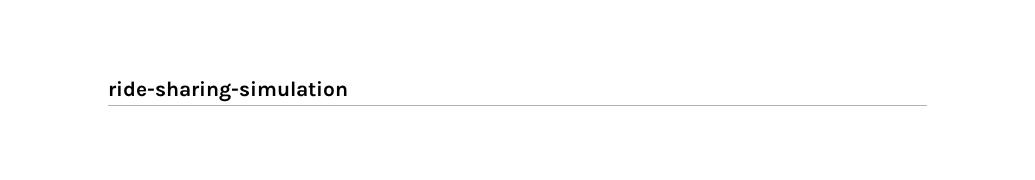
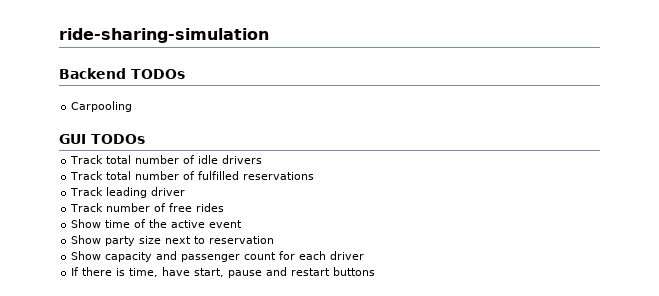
(348, 91) none -> [59,68,185,79] [71,101,133,112] [59,134,145,144] [70,155,263,164] [70,171,315,180] [70,187,186,198] [70,203,225,212] [71,219,243,228] [71,235,275,246] [71,251,365,262] [71,267,376,278] // Backend TODOs // Carpooling // GUI TODOs // Track total number of idle drivers // Track total number of fulfilled reservations // Track leading driver // Track number of free rides // Show time of the active event // Show party size next to reservation // Show capacity and passenger count for each driver // If there is time, have start, pause and restart buttons

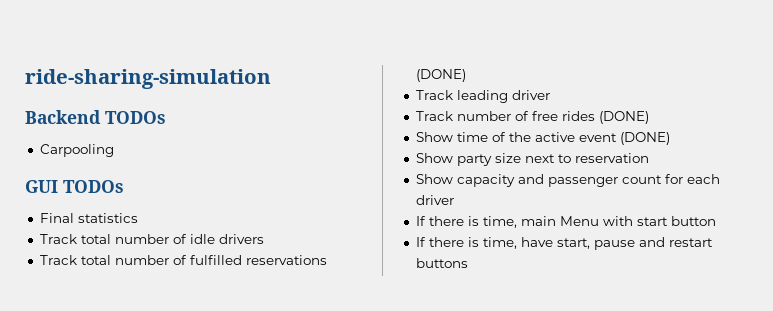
(145, 139) none -> [39,213,138,223] // Final statistics
(315, 176) none -> [415,69,466,82] (DONE)
(225, 207) none -> [598,111,649,124] (DONE)
(243, 224) none -> [619,132,670,145] (DONE)
(365, 255) none -> [415,216,716,228] // If there is time, main Menu with start button

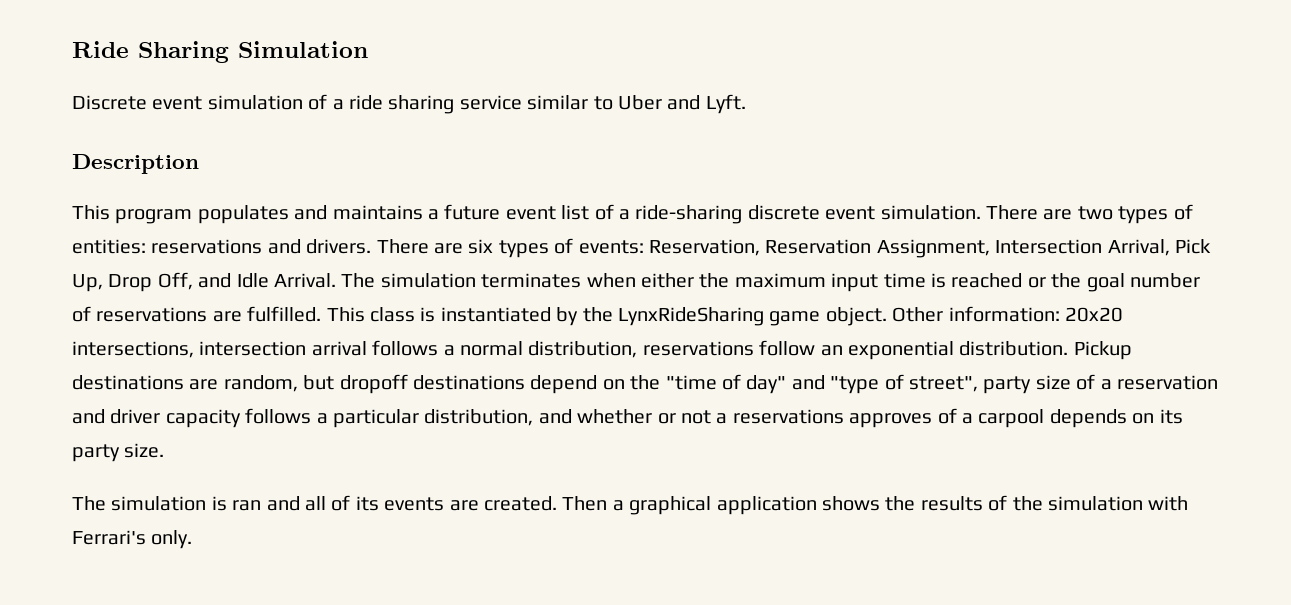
[25,69,271,89] [25,110,166,124] [39,144,114,157] [25,180,124,193] [39,213,138,223] [39,234,264,244] [39,255,327,265] [415,69,466,82] [415,90,550,103] [415,111,649,124] [415,132,670,145] [415,153,649,166] [415,174,720,187] [415,195,454,205] [415,216,716,228] [415,237,713,250] [415,258,468,268] ride-sharing-simulation // Backend TODOs // Carpooling // GUI TODOs // Final statistics // Track total number of idle drivers // Track total number of fulfilled reservations (DONE) // Track leading driver // Track number of free rides (DONE) // Show time of the active event (DONE) // Show party size next to reservation // Show capacity and passenger count for each driver // If there is time, main Menu with start button // If there is time, have start, pause and restart buttons -> [72,41,368,63] [72,94,746,114] [72,154,199,174] [72,204,1193,224] [72,238,1211,258] [72,272,1200,292] [72,306,1123,326] [72,340,1132,360] [72,374,1218,394] [72,408,1183,428] [72,443,165,462] [72,495,1189,515] [72,530,193,549] Ride Sharing Simulation // Discrete event simulation of a ride sharing service similar to Uber and Lyft. // Description // This program populates and maintains a future event list of a ride-sharing discrete event simulation. There are two types of entities: reservations and drivers. There are six types of events: Reservation, Reservation Assignment, Intersection Arrival, Pick Up, Drop Off, and Idle Arrival. The simulation terminates when either the maximum input time is reached or the goal number of reservations are fulfilled. This class is instantiated by the LynxRideSharing game object. Other information: 20x20 intersections, intersection arrival follows a normal distribution, reservations follow an exponential distribution. Pickup destinations are random, but dropoff destinations depend on the "time of day" and "type of street", party size of a reservation and driver capacity follows a particular distribution, and whether or not a reservations approves of a carpool depends on its party size. // The simulation is ran and all of its events are created. Then a graphical application shows the results of the simulation with Ferrari's only.

